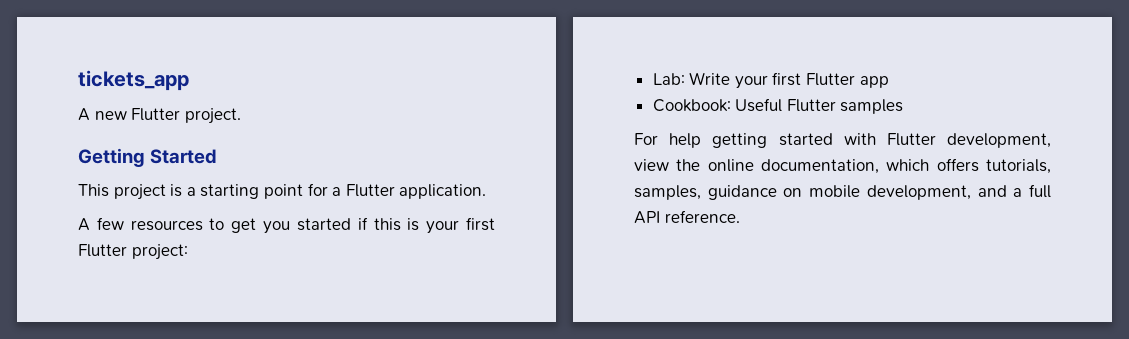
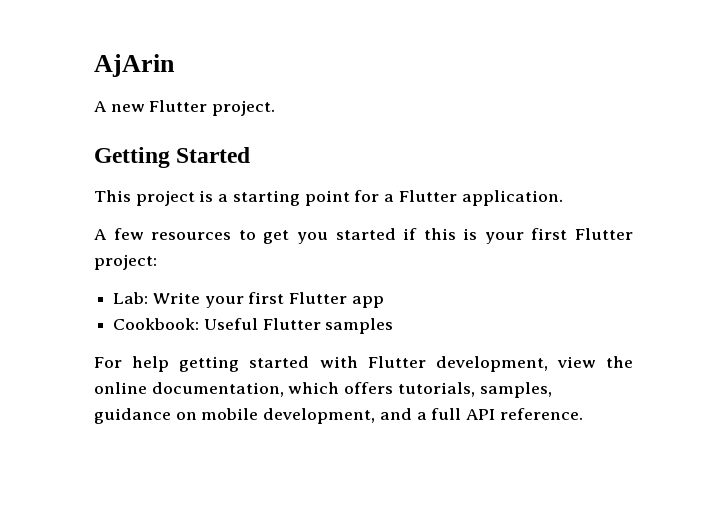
[78,70,189,91] tickets_app -> [94,54,175,77] AjArin

